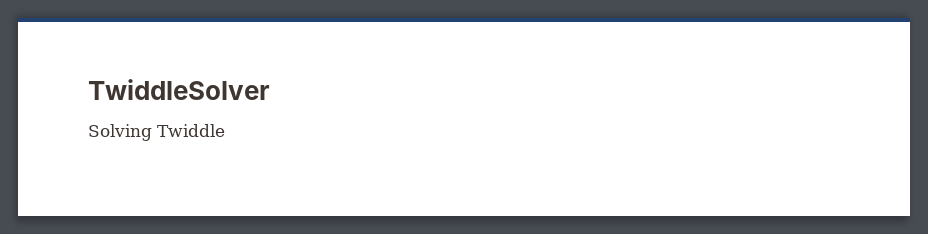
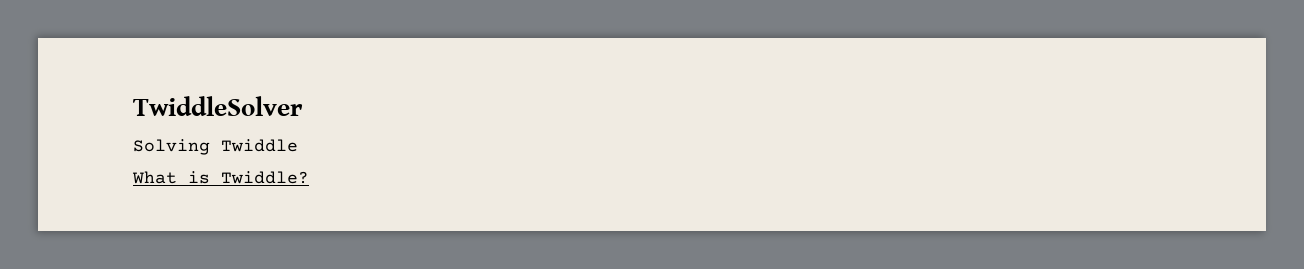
(225, 130) none -> [132,171,309,184] // What is Twiddle?

